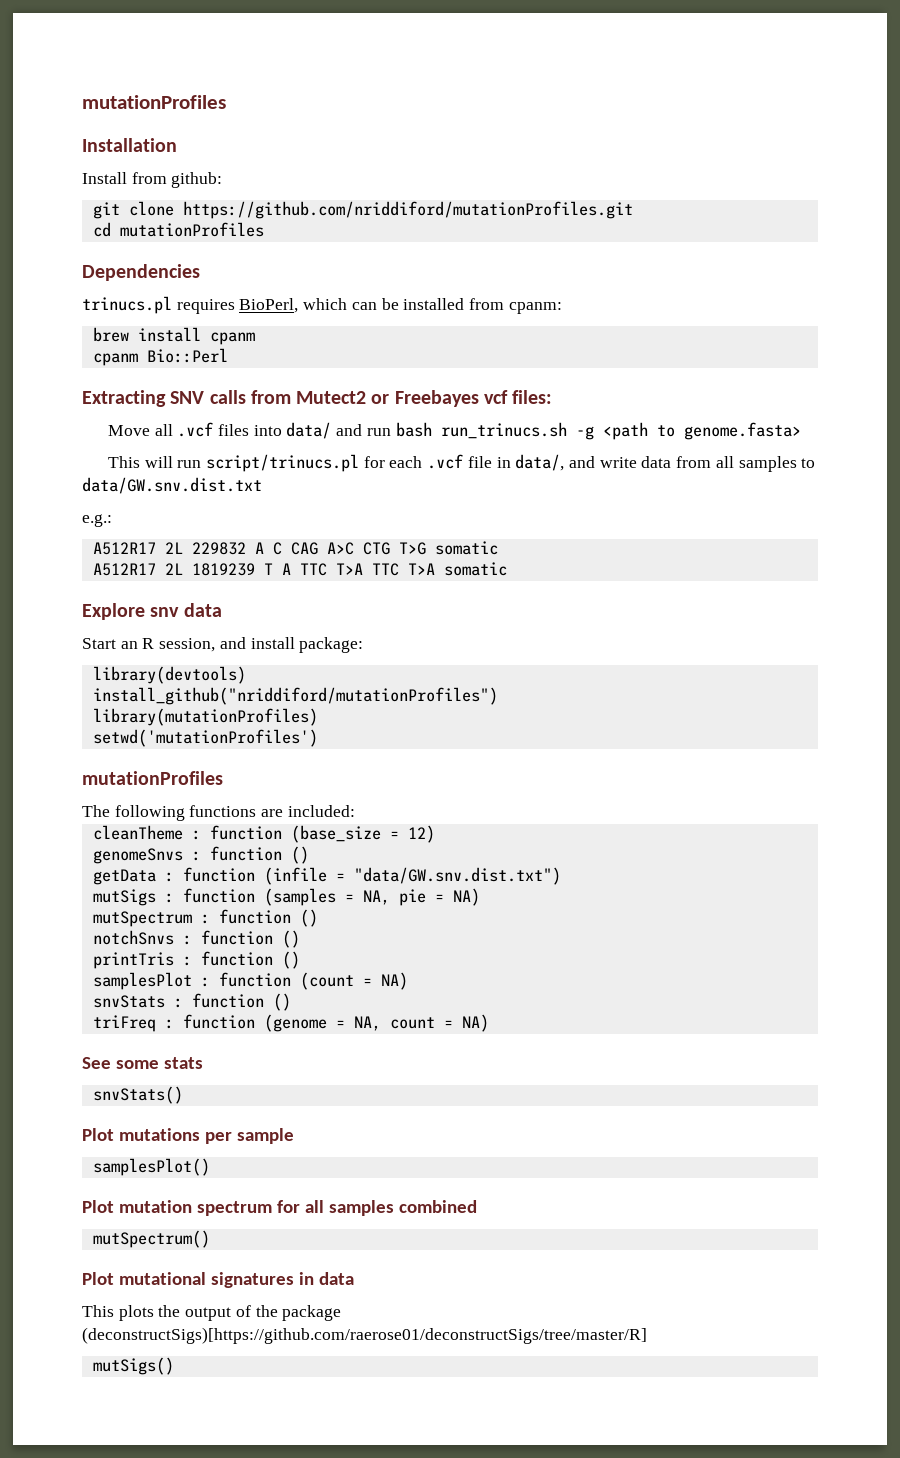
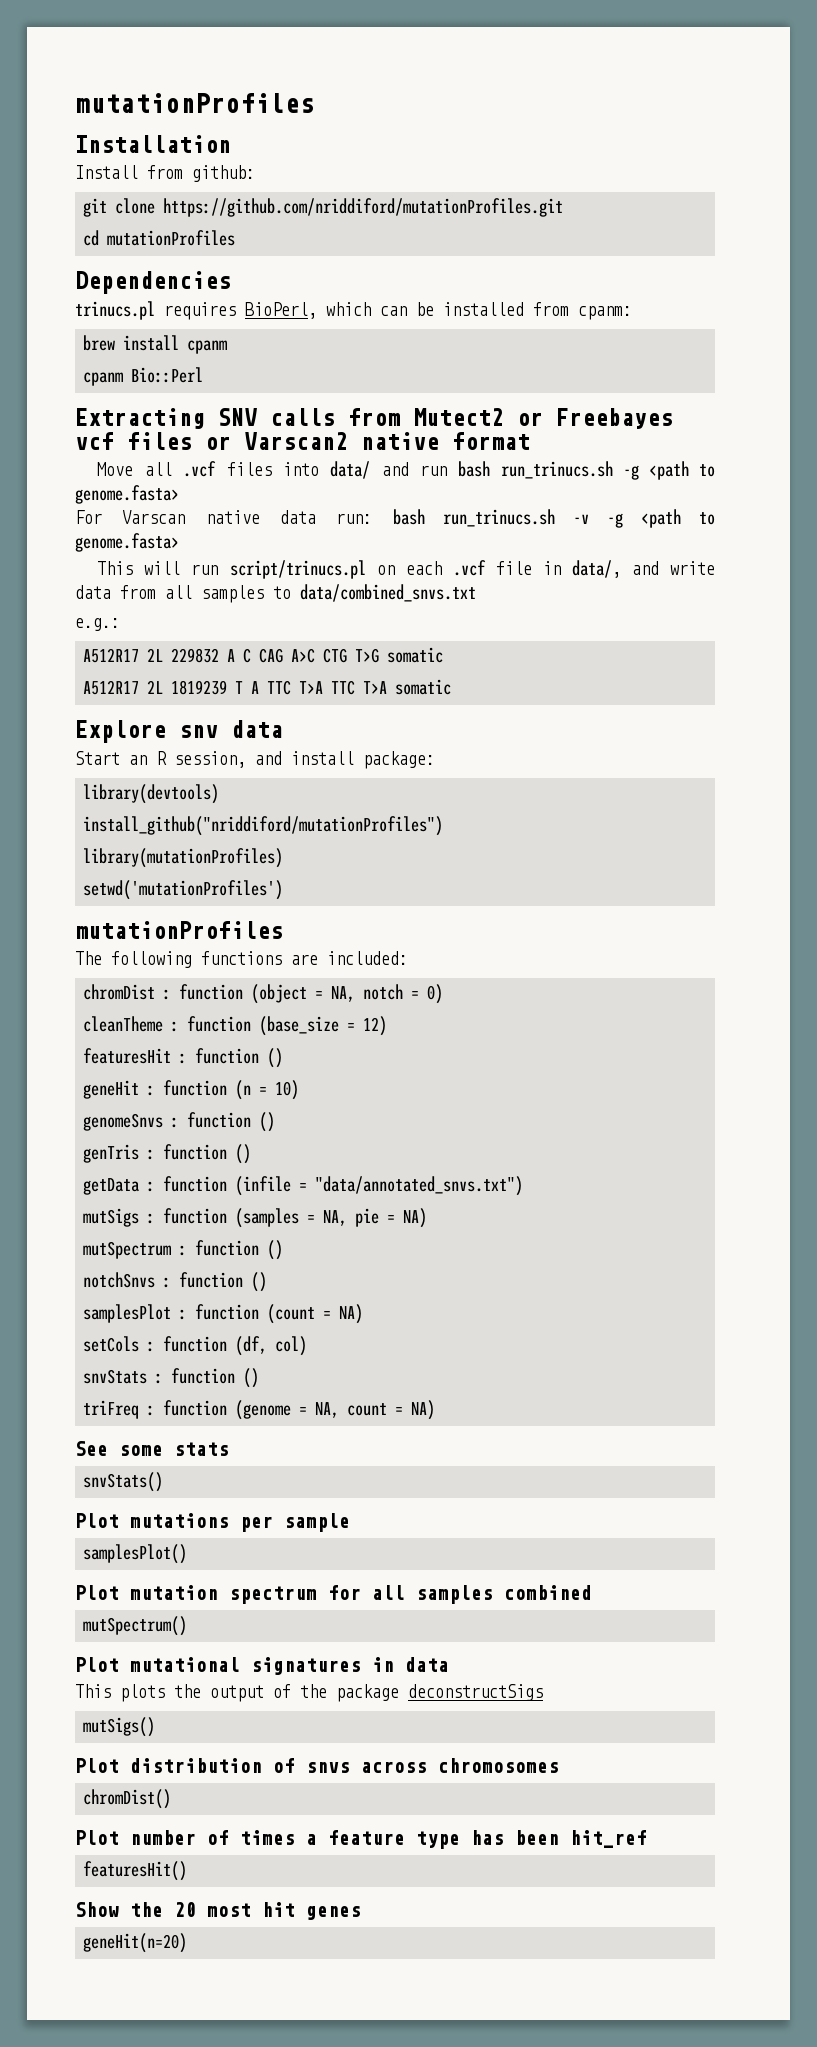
[512,390,553,404] files: -> [127,432,530,450] files or Varscan2 native format
(801, 431) none -> [75,509,716,528] [75,533,179,552] // For Varscan native data run: bash run_trinucs.sh -v -g <path to genome.fasta>
[363,456,385,468] for -> [376,565,395,575] on
[82,477,262,494] data/GW.snv.dist.txt -> [300,584,476,602] data/combined_snvs.txt
(355, 811) none -> [83,984,444,1004] // chromDist : function (object = NA, notch = 0)
(435, 834) none -> [83,1048,284,1068] [83,1080,300,1100] // featuresHit : function () // geneHit : function (n = 10)
(309, 855) none -> [83,1144,252,1164] // genTris : function ()
[353,867,561,885] "data/GW.snv.dist.txt") -> [315,1176,524,1196] "data/annotated_snvs.txt")
[92,951,300,969] // printTris : function () -> (268, 1282) none
(408, 981) none -> [83,1336,308,1356] // setCols : function (df, col)
[82,1327,647,1344] (deconstructSigs)[https://github.com/raerose01/deconstructSigs/tree/master/R] -> [408,1684,543,1701] deconstructSigs
(174, 1366) none -> [75,1758,559,1773] [83,1789,172,1809] [75,1830,647,1849] [83,1861,188,1881] [75,1902,361,1920] [83,1933,188,1953] // Plot distribution of snvs across chromosomes // chromDist() // Plot number of times a feature type has been hit_ref // featuresHit() // Show the 20 most hit genes // geneHit(n=20)

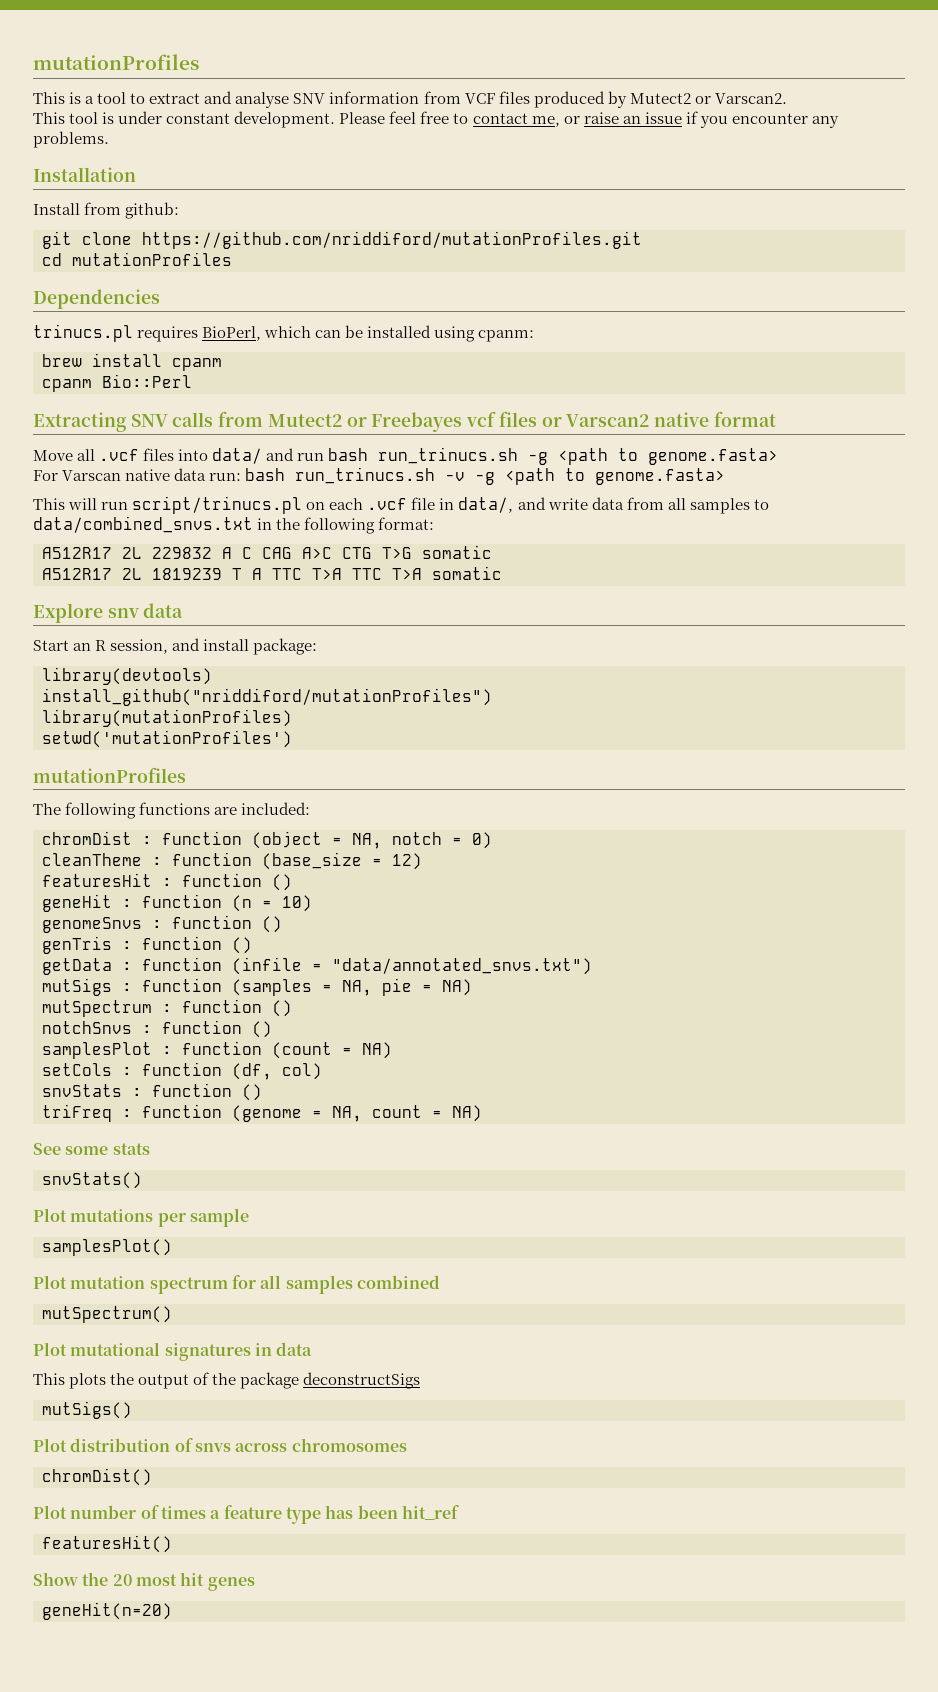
[75,93,315,113] mutationProfiles -> [33,54,199,70] [33,91,787,108] [33,111,839,128] [33,131,109,148] mutationProfiles // This is a tool to extract and analyse SNV information from VCF files produced by Mutect2 or Varscan2. // This tool is under constant development. Please feel free to contact me, or raise an issue if you encounter any problems.
[533,302,569,316] from -> [434,326,476,342] using
[75,618,120,631] // e.g.: -> [257,517,435,534] in the following format:

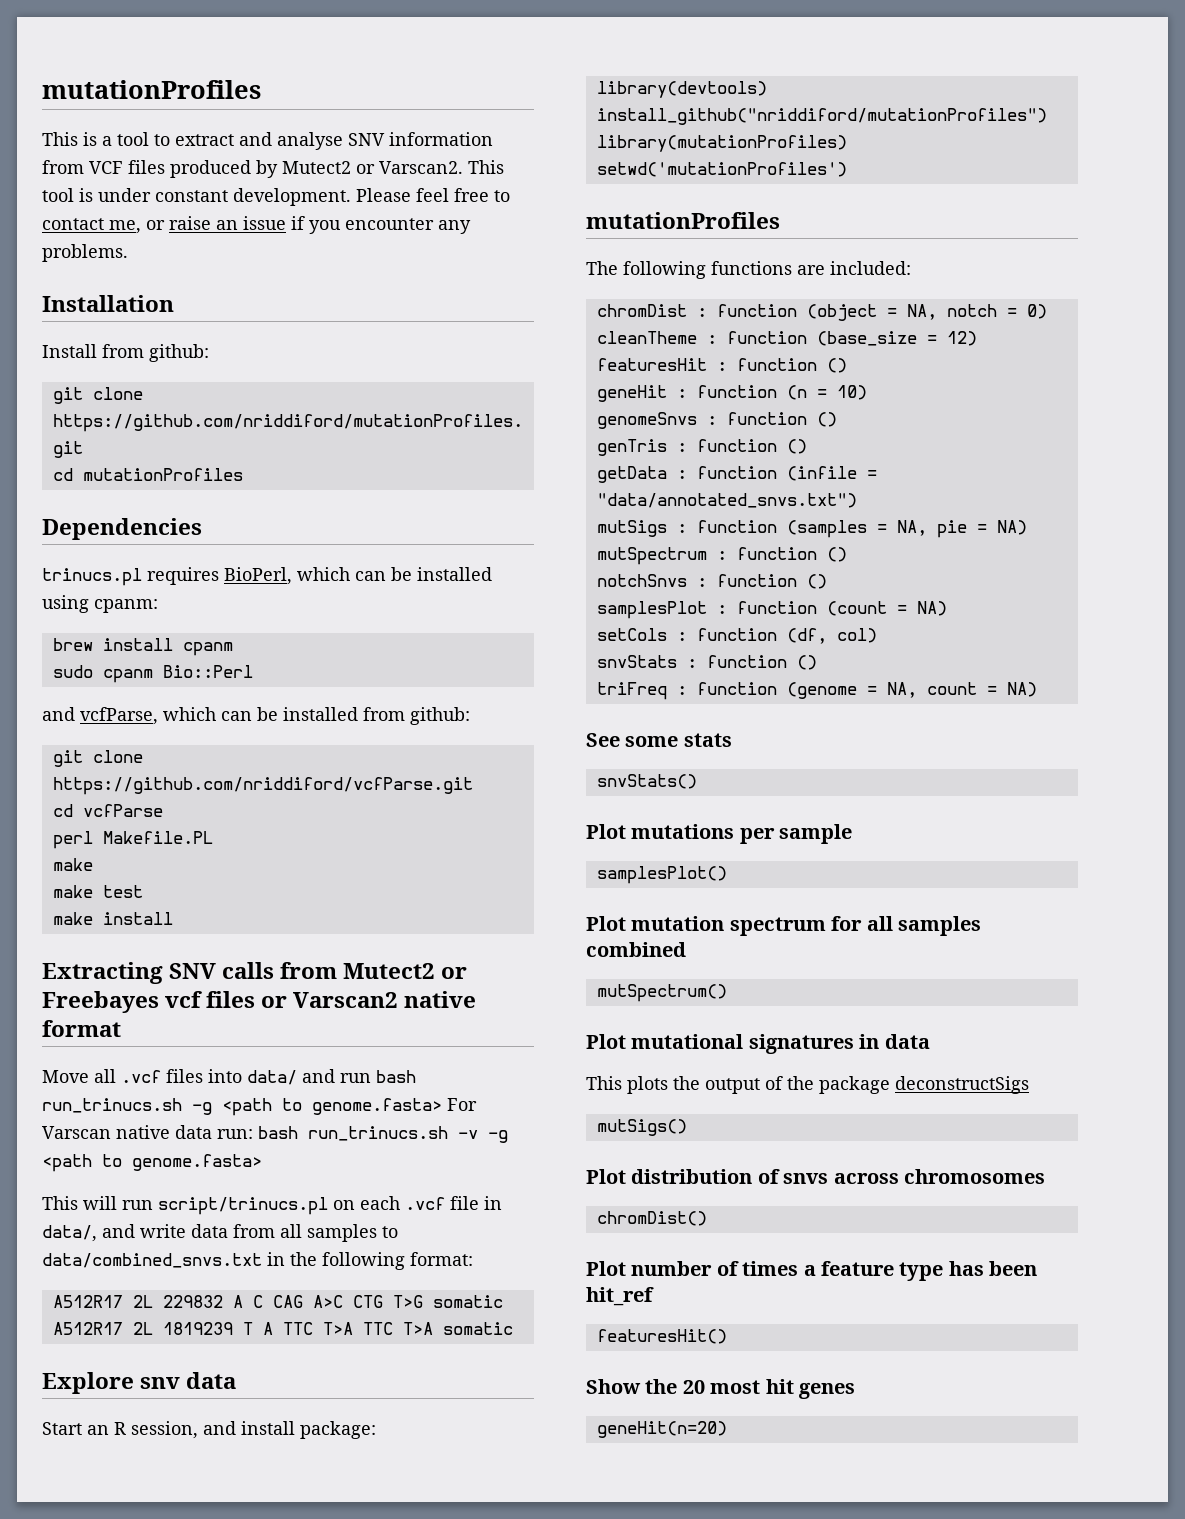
(787, 98) // -> (463, 167) none
(222, 364) none -> [52,665,93,678] sudo
(192, 381) none -> [42,707,470,725] [52,750,143,767] [52,777,473,795] [52,804,163,817] [52,831,213,849] [52,858,93,871] [52,885,143,898] [52,912,173,925] // and vcfParse, which can be installed from github: // git clone https://github.com/nriddiford/vcfParse.git // cd vcfParse // perl Makefile.PL // make // make test // make install
(779, 456) // -> (442, 1106) none

